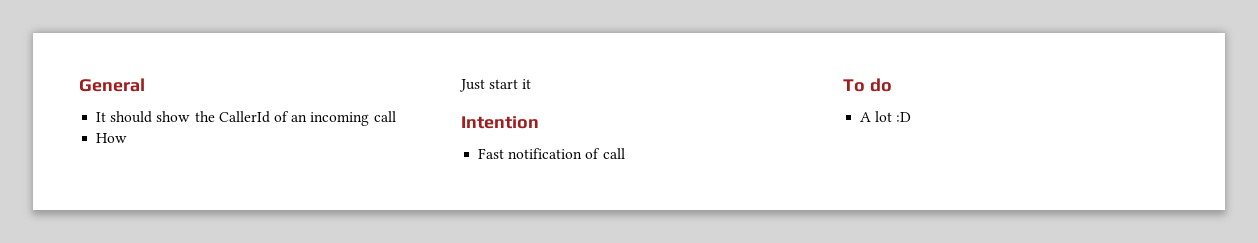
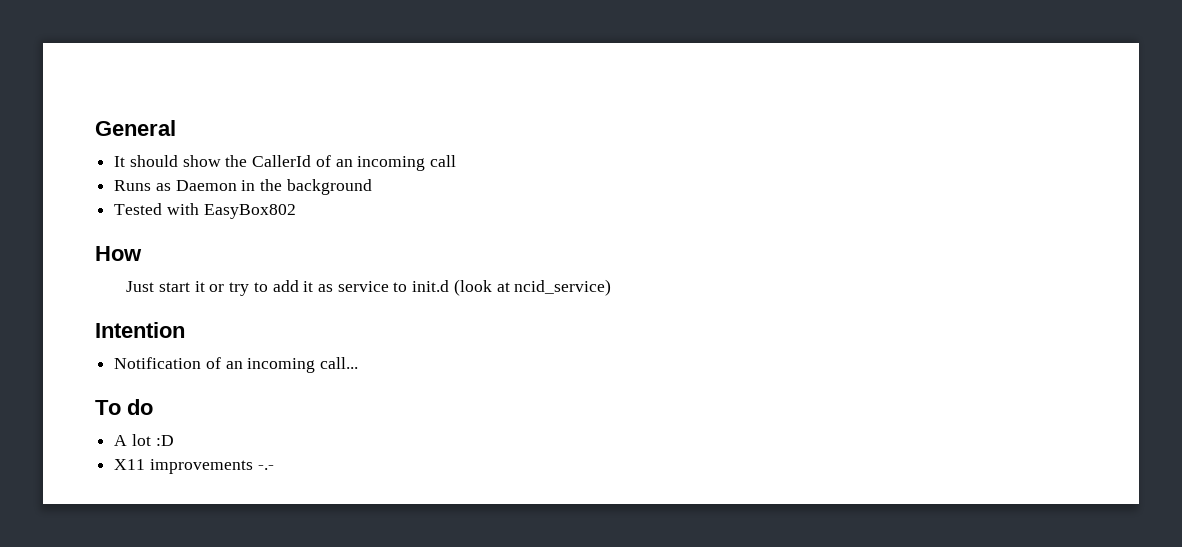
[96,133,128,143] [459,79,532,92] [461,116,539,129] [478,148,625,159] How // Just start it // Intention // Fast notification of call -> [114,179,372,195] [114,203,296,219] [95,246,142,261] [126,279,612,296] [95,322,185,338] [114,357,359,373] Runs as Daemon in the background // Tested with EasyBox802 // How // Just start it or try to add it as service to init.d (look at ncid_service) // Intention // Notification of an incoming call...
(912, 117) none -> [114,459,274,474] // X11 improvements -.-

